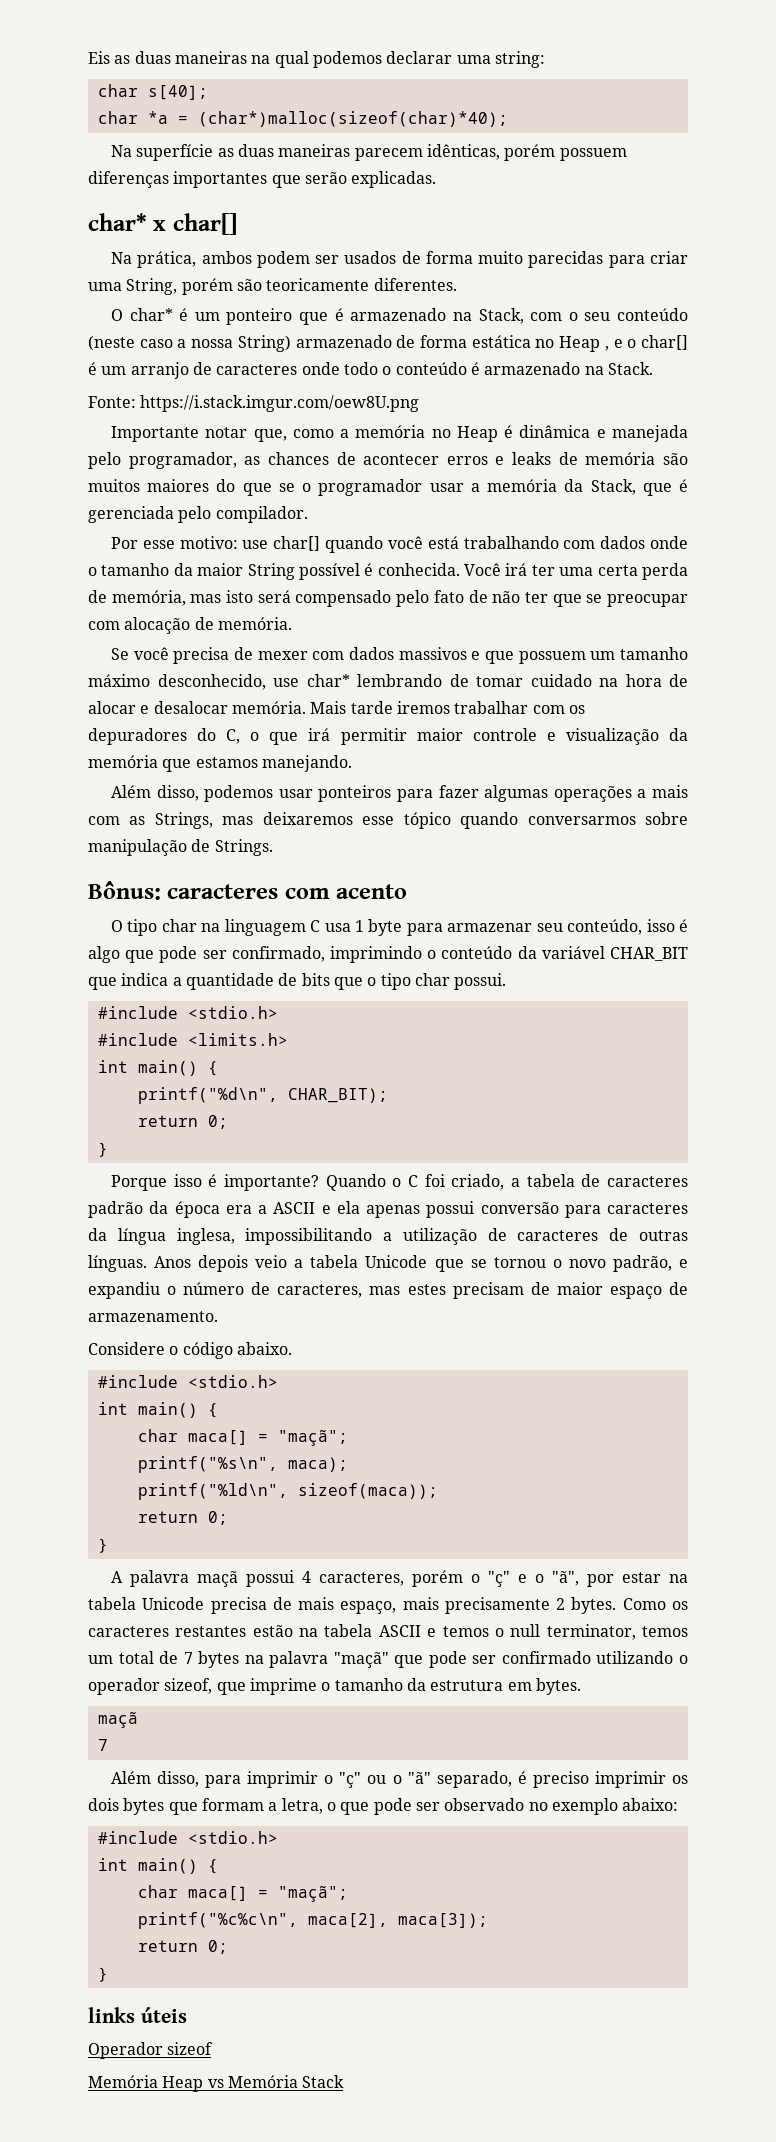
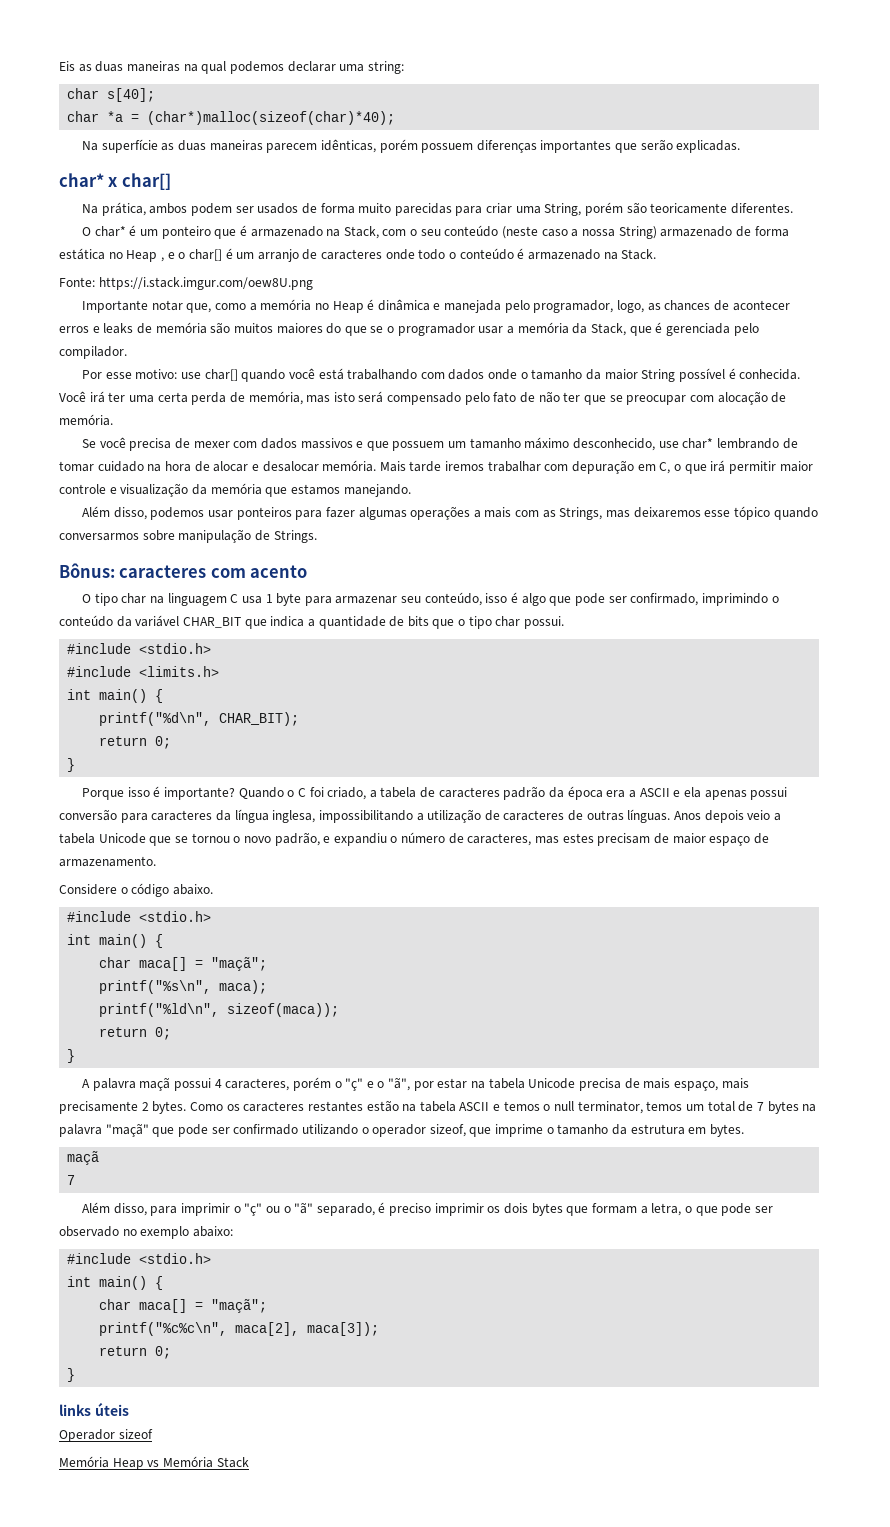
(237, 460) none -> [617,300,645,313] logo,
[568,705,585,714] [88,728,217,745] os depuradores do -> [572,460,656,474] depuração em

